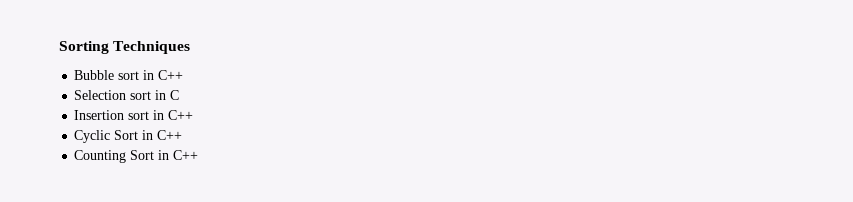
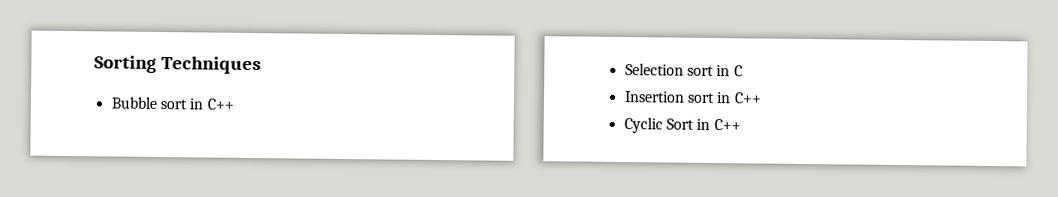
[74,150,199,163] // Counting Sort in C++ -> (741, 125) none

